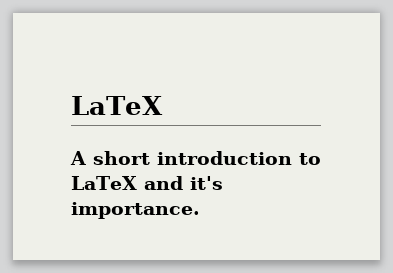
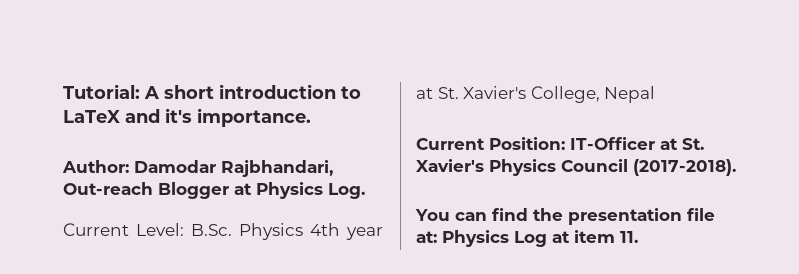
[71,96,163,115] LaTeX // -> [63,84,140,99] Tutorial:
(200, 210) none -> [62,160,333,177] [63,182,365,199] [63,223,383,240] [416,86,656,103] [416,137,704,150] [416,159,736,176] [415,208,715,225] [416,230,638,247] // Author: Damodar Rajbhandari, Out-reach Blogger at Physics Log. // Current Level: B.Sc. Physics 4th year at St. Xavier's College, Nepal // Current Position: IT-Officer at St. Xavier's Physics Council (2017-2018). // You can find the presentation file at: Physics Log at item 11.

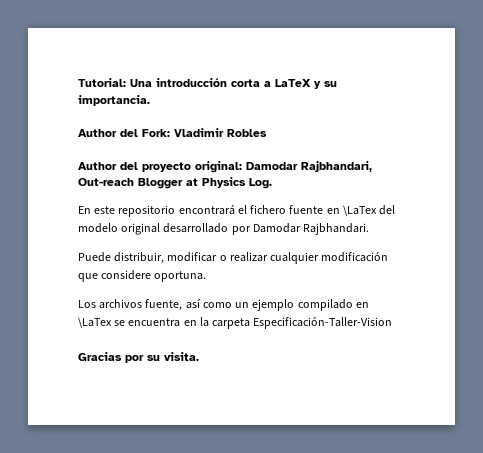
[144,84,361,99] [63,108,311,127] [62,160,129,173] A short introduction to LaTeX and it's importance. // Author: -> [130,78,337,89] [78,95,150,106] [78,128,267,137] [78,161,242,173] Una introducción corta a LaTeX y su importancia. // Author del Fork: Vladimir Robles // Author del proyecto original:
[63,223,383,240] [416,86,656,103] [416,137,704,150] [416,159,736,176] [415,208,715,225] [416,230,638,247] Current Level: B.Sc. Physics 4th year at St. Xavier's College, Nepal // Current Position: IT-Officer at St. Xavier's Physics Council (2017-2018). // You can find the presentation file at: Physics Log at item 11. -> [78,205,396,217] [78,223,370,235] [78,252,389,264] [78,270,207,282] [78,299,369,311] [78,317,393,329] [78,352,199,363] En este repositorio encontrará el fichero fuente en \LaTex del modelo original desarrollado por Damodar Rajbhandari. // Puede distribuir, modificar o realizar cualquier modificación que considere oportuna. // Los archivos fuente, así como un ejemplo compilado en \LaTex se encuentra en la carpeta Especificación-Taller-Vision // Gracias por su visita.

